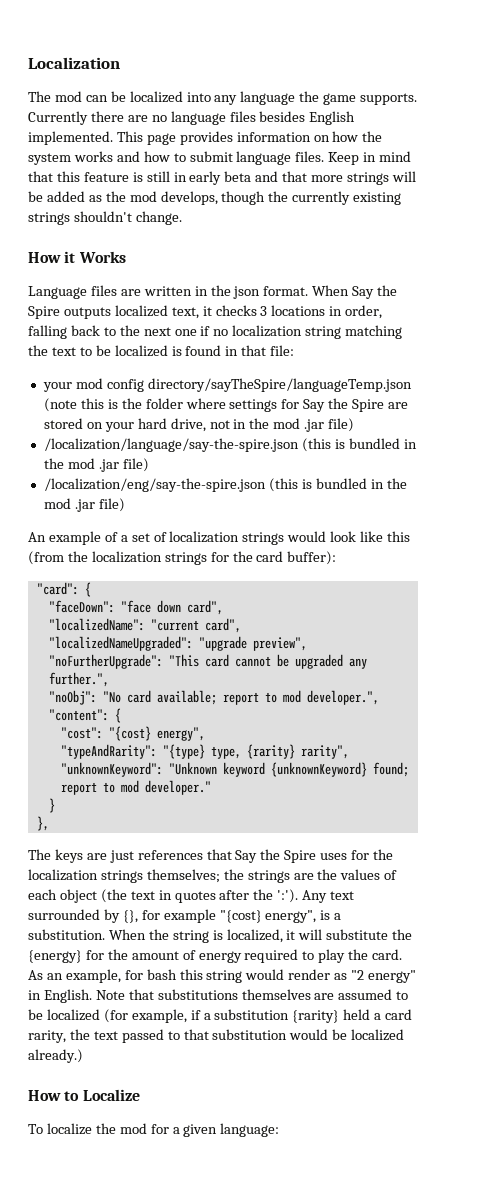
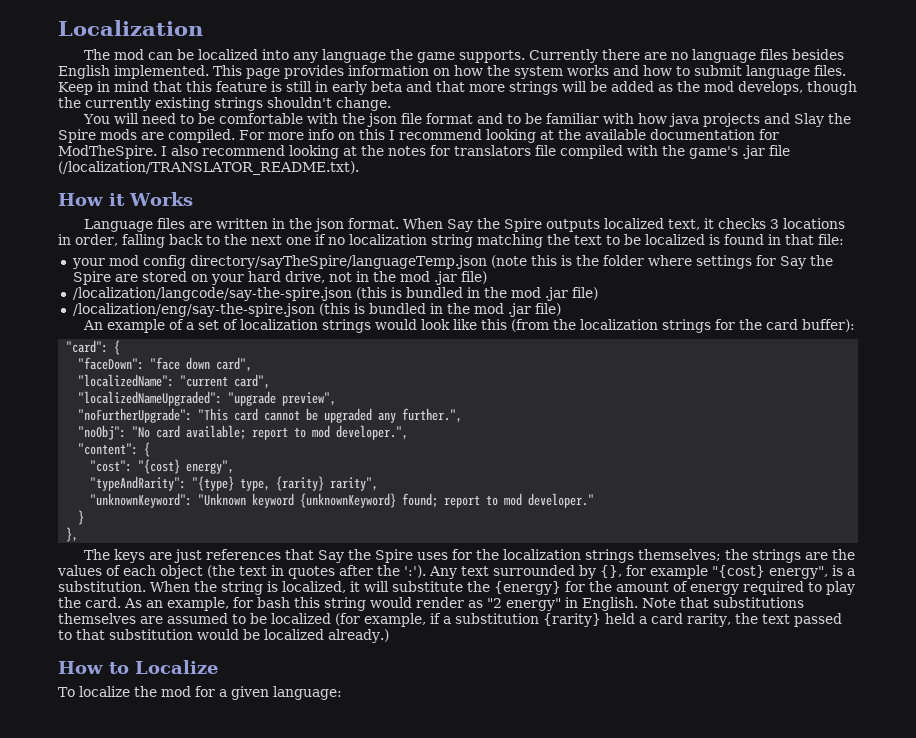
(182, 218) none -> [83,113,852,127] [58,129,779,143] [58,145,790,159] [58,161,359,175] // You will need to be comfortable with the json file format and to be familiar with how java projects and Slay the Spire mods are compiled. For more info on this I recommend looking at the available documentation for ModTheSpire. I also recommend looking at the notes for translators file compiled with the game's .jar file (/localization/TRANSLATOR_README.txt).
[43,438,299,452] /localization/language/say-the-spire.json -> [72,287,352,301] /localization/langcode/say-the-spire.json

